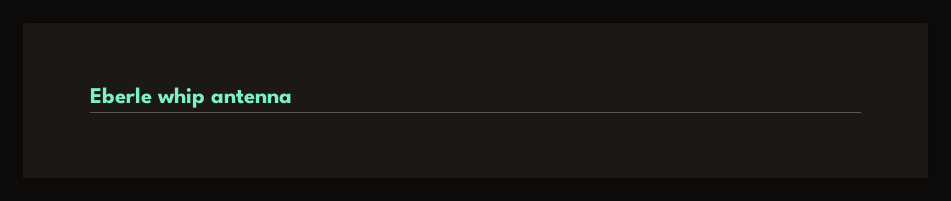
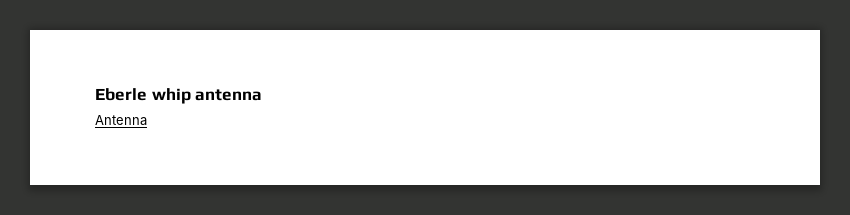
(293, 96) none -> [95,115,147,126] // Antenna

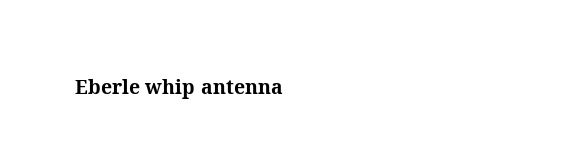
[95,115,147,126] // Antenna -> (283, 87) none

